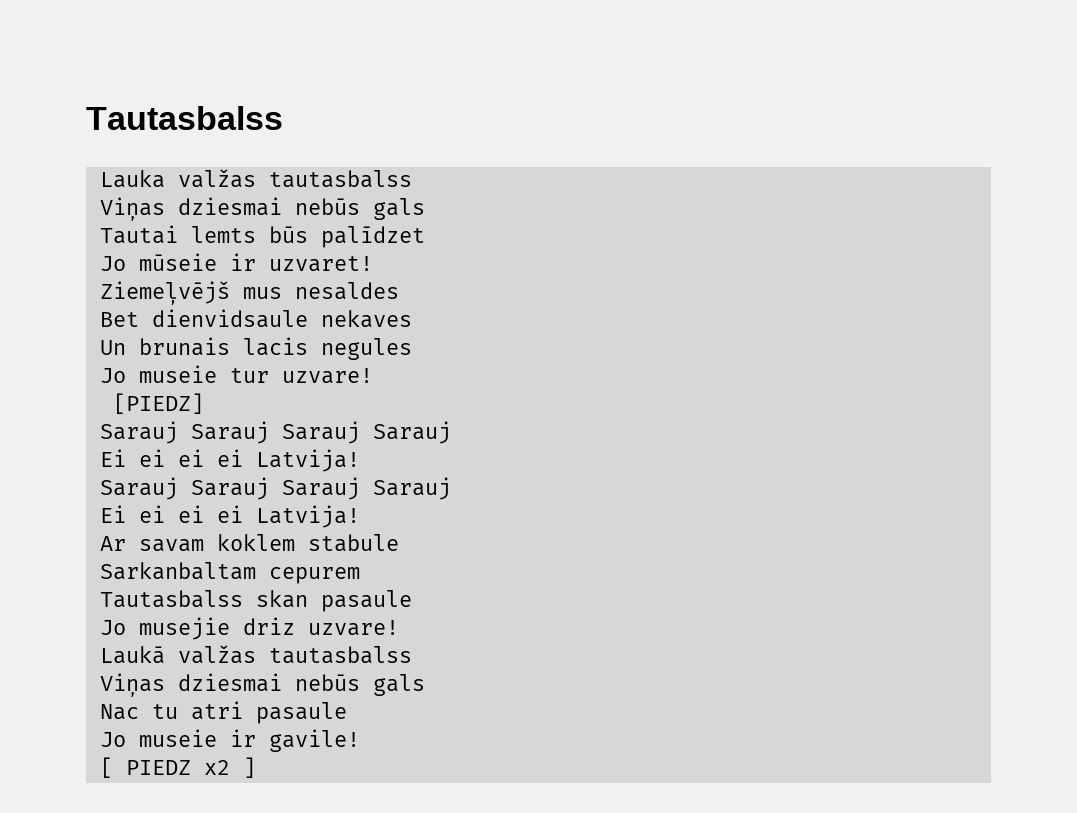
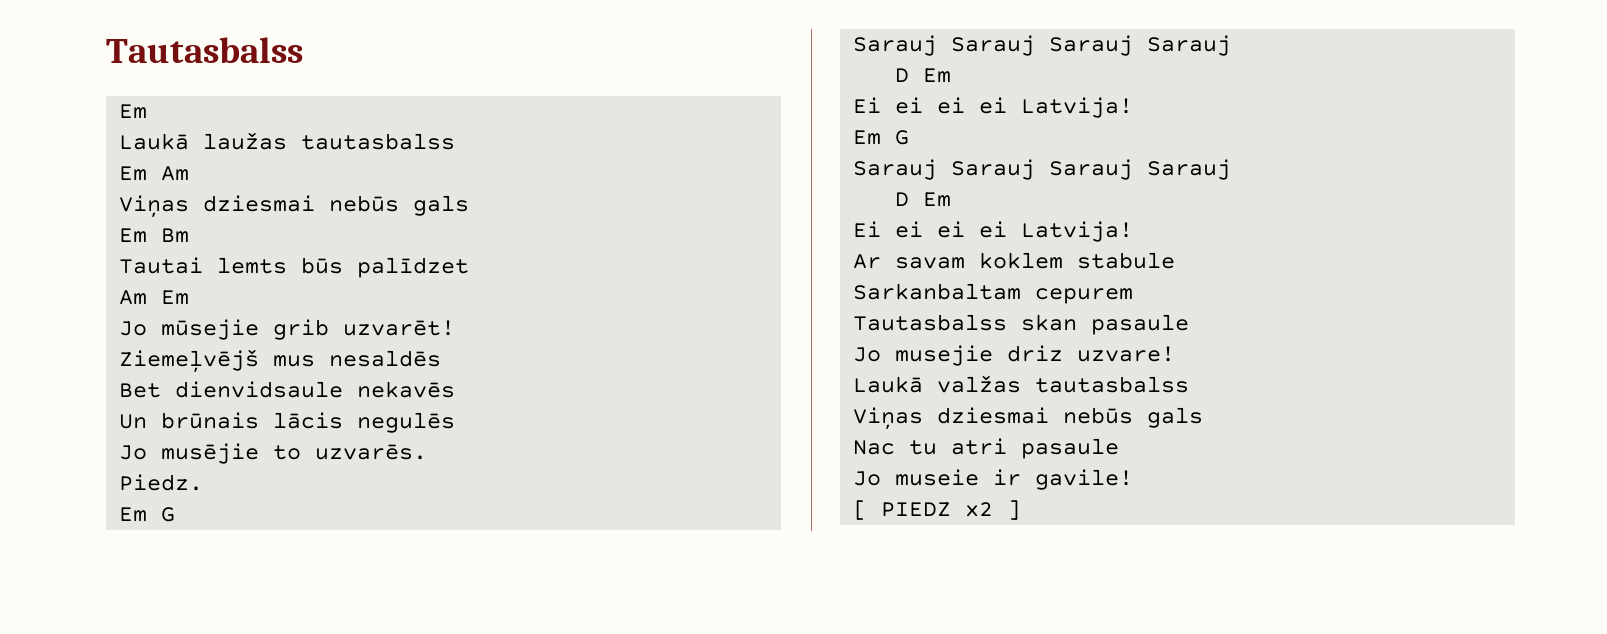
[99,169,412,188] [99,197,425,221] Lauka valžas tautasbalss // Viņas dziesmai nebūs gals -> [118,104,147,119] [118,132,455,150] [118,166,189,181] [118,195,469,218] [118,228,189,243] Em // Laukā laužas tautasbalss // Em Am // Viņas dziesmai nebūs gals // Em Bm
[99,253,373,272] // Jo mūseie ir uzvaret! -> [118,290,189,305] [118,319,455,340] // Am Em // Jo mūsejie grib uzvarēt!
[294,282,399,300] nesaldes -> [328,350,441,367] nesaldēs
[320,310,412,328] nekaves -> [356,381,455,398] nekavēs
[138,337,412,360] [99,365,373,384] [112,393,204,414] [99,421,451,444] [99,449,360,472] [99,477,451,500] brunais lacis negules // Jo museie tur uzvare! // [PIEDZ] // Sarauj Sarauj Sarauj Sarauj // Ei ei ei ei Latvija! // Sarauj Sarauj Sarauj Sarauj -> [160,412,455,433] [118,443,427,464] [118,474,203,491] [118,507,175,522] [852,35,1231,56] [894,68,951,83] [852,97,1133,118] [852,130,909,145] [852,159,1231,180] [894,192,951,207] brūnais lācis negulēs // Jo musējie to uzvarēs. // Piedz. // Em G // Sarauj Sarauj Sarauj Sarauj // D Em // Ei ei ei ei Latvija! // Em G // Sarauj Sarauj Sarauj Sarauj // D Em

